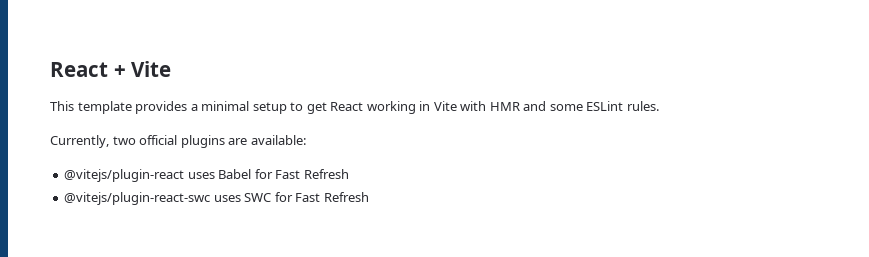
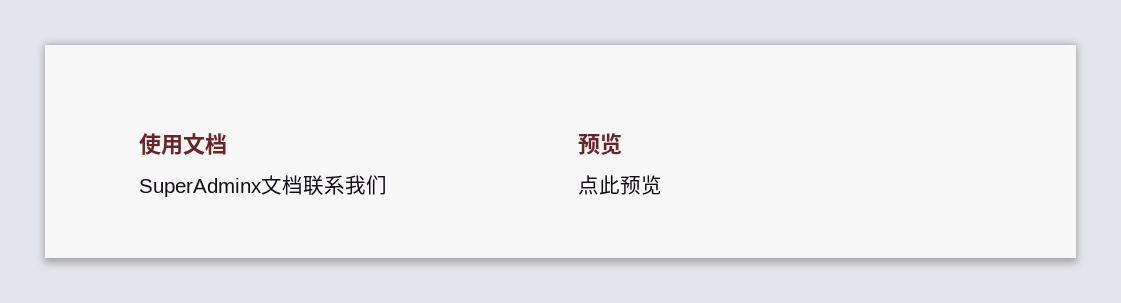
[50,61,172,77] [50,101,659,114] [50,135,306,148] [64,169,349,182] [64,192,369,205] React + Vite // This template provides a minimal setup to get React working in Vite with HMR and some ESLint rules. // Currently, two official plugins are available: // @vitejs/plugin-react uses Babel for Fast Refresh // @vitejs/plugin-react-swc uses SWC for Fast Refresh -> [139,133,227,155] [139,175,387,197] [578,133,622,155] [578,175,662,195] 使用文档 // SuperAdminx文档联系我们 // 预览 // 点此预览

